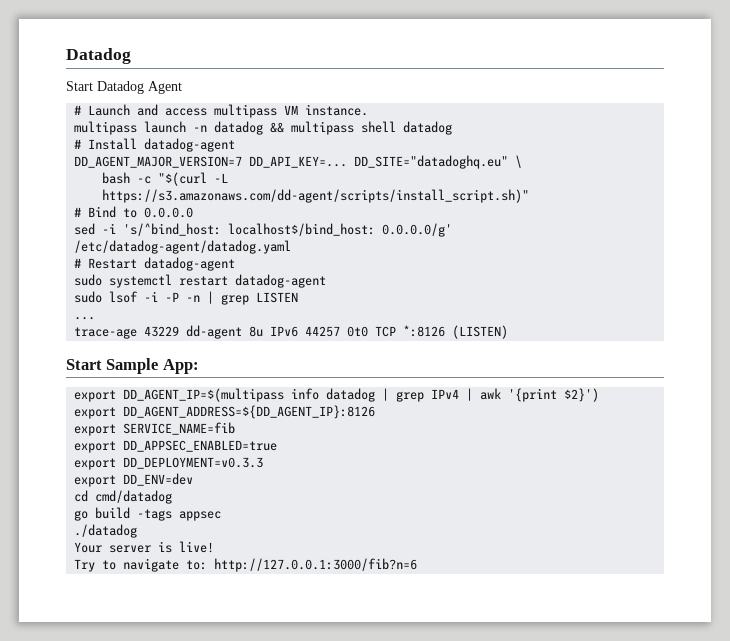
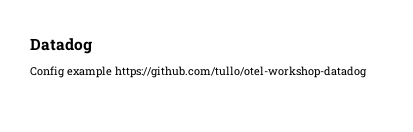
[66,81,182,94] [74,104,369,118] [74,121,453,135] [74,138,236,152] [74,155,523,169] [102,172,229,186] [102,189,530,203] [74,206,194,218] [74,223,453,237] [74,240,292,254] [74,257,236,271] [74,274,327,288] [74,291,299,305] [74,317,96,320] [74,325,509,339] [66,358,199,374] [74,388,600,402] [74,405,376,419] [74,422,236,436] [74,440,278,453] [74,457,264,470] [74,473,194,487] [74,490,173,504] [74,507,222,521] [74,524,138,538] [74,541,215,553] [74,558,418,572] Start Datadog Agent // # Launch and access multipass VM instance. // multipass launch -n datadog && multipass shell datadog // # Install datadog-agent // DD_AGENT_MAJOR_VERSION=7 DD_API_KEY=... DD_SITE="datadoghq.eu" \ // bash -c "$(curl -L https://s3.amazonaws.com/dd-agent/scripts/install_script.sh)" // # Bind to 0.0.0.0 // sed -i 's/^bind_host: localhost$/bind_host: 0.0.0.0/g' /etc/datadog-agent/datadog.yaml // # Restart datadog-agent // sudo systemctl restart datadog-agent // sudo lsof -i -P -n | grep LISTEN // ... // trace-age 43229 dd-agent 8u IPv6 44257 0t0 TCP *:8126 (LISTEN) // Start Sample App: // export DD_AGENT_IP=$(multipass info datadog | grep IPv4 | awk '{print $2}') // export DD_AGENT_ADDRESS=${DD_AGENT_IP}:8126 // export SERVICE_NAME=fib // export DD_APPSEC_ENABLED=true // export DD_DEPLOYMENT=v0.3.3 // export DD_ENV=dev // cd cmd/datadog // go build -tags appsec // ./datadog // Your server is live! // Try to navigate to: http://127.0.0.1:3000/fib?n=6 -> [30,66,367,78] Config example https://github.com/tullo/otel-workshop-datadog

